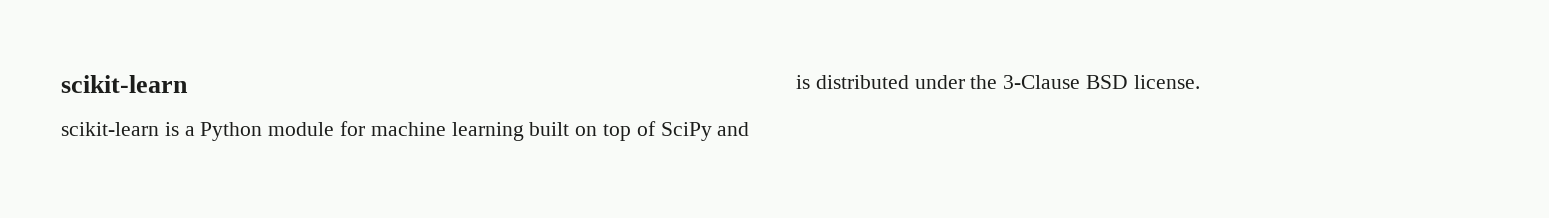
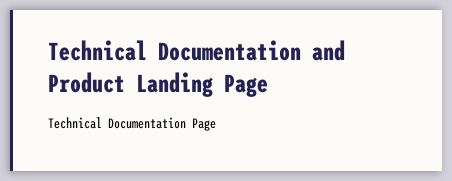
[61,75,188,93] [61,121,750,141] [796,75,1200,89] scikit-learn // scikit-learn is a Python module for machine learning built on top of SciPy and is distributed under the 3-Clause BSD license. -> [48,40,345,61] [48,72,268,97] [48,117,216,131] Technical Documentation and Product Landing Page // Technical Documentation Page

